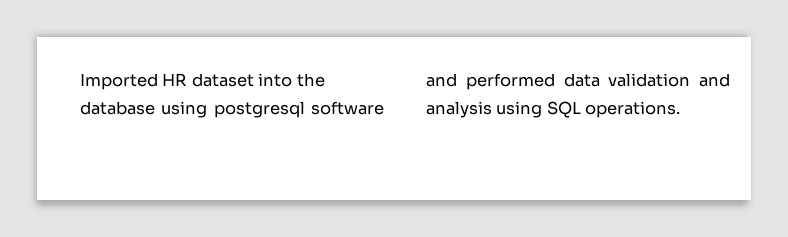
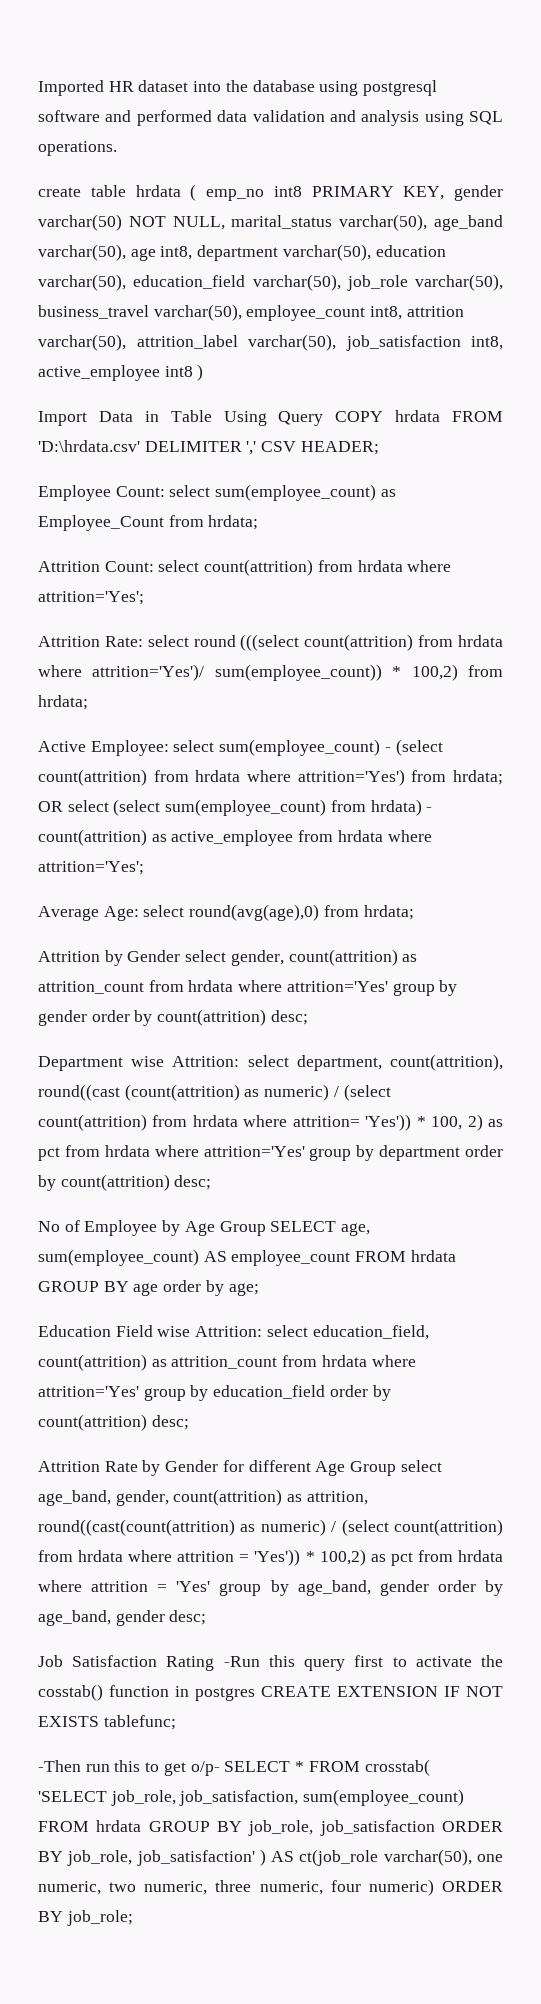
(681, 109) none -> [38,184,503,201] [38,214,503,231] [38,244,446,261] [38,274,503,291] [38,304,464,321] [38,334,503,351] [38,364,204,381] [38,410,503,426] [38,440,379,455] [38,484,396,501] [38,515,259,531] [38,559,452,576] [38,591,144,605] [38,634,503,651] [38,664,503,681] [38,695,88,710] [38,739,443,756] [38,769,503,786] [38,799,433,816] [38,829,432,846] [38,861,144,875] [38,904,414,921] [38,949,418,966] [38,980,458,996] [38,1009,308,1026] [38,1054,503,1071] [38,1084,391,1101] [38,1114,504,1131] [38,1145,503,1161] [38,1174,212,1191] [38,1220,371,1236] [38,1249,456,1266] [38,1280,259,1296] [38,1325,429,1340] [38,1354,416,1371] [38,1385,391,1401] [38,1414,189,1431] [38,1460,442,1476] [38,1489,368,1506] [38,1519,503,1536] [38,1549,503,1566] [38,1580,503,1596] [38,1610,207,1626] [38,1655,504,1671] [38,1684,503,1701] [38,1715,176,1730] [38,1759,430,1776] [38,1789,465,1806] [38,1820,503,1836] [38,1849,503,1866] [38,1879,504,1896] [38,1910,133,1926] // create table hrdata ( emp_no int8 PRIMARY KEY, gender varchar(50) NOT NULL, marital_status varchar(50), age_band varchar(50), age int8, department varchar(50), education varchar(50), education_field varchar(50), job_role varchar(50), business_travel varchar(50), employee_count int8, attrition varchar(50), attrition_label varchar(50), job_satisfaction int8, active_employee int8 ) // Import Data in Table Using Query COPY hrdata FROM 'D:\hrdata.csv' DELIMITER ',' CSV HEADER; // Employee Count: select sum(employee_count) as Employee_Count from hrdata; // Attrition Count: select count(attrition) from hrdata where attrition='Yes'; // Attrition Rate: select round (((select count(attrition) from hrdata where attrition='Yes')/ sum(employee_count)) * 100,2) from hrdata; // Active Employee: select sum(employee_count) - (select count(attrition) from hrdata where attrition='Yes') from hrdata; OR select (select sum(employee_count) from hrdata) - count(attrition) as active_employee from hrdata where attrition='Yes'; // Average Age: select round(avg(age),0) from hrdata; // Attrition by Gender select gender, count(attrition) as attrition_count from hrdata where attrition='Yes' group by gender order by count(attrition) desc; // Department wise Attrition: select department, count(attrition), round((cast (count(attrition) as numeric) / (select count(attrition) from hrdata where attrition= 'Yes')) * 100, 2) as pct from hrdata where attrition='Yes' group by department order by count(attrition) desc; // No of Employee by Age Group SELECT age, sum(employee_count) AS employee_count FROM hrdata GROUP BY age order by age; // Education Field wise Attrition: select education_field, count(attrition) as attrition_count from hrdata where attrition='Yes' group by education_field order by count(attrition) desc; // Attrition Rate by Gender for different Age Group select age_band, gender, count(attrition) as attrition, round((cast(count(attrition) as numeric) / (select count(attrition) from hrdata where attrition = 'Yes')) * 100,2) as pct from hrdata where attrition = 'Yes' group by age_band, gender order by age_band, gender desc; // Job Satisfaction Rating -Run this query first to activate the cosstab() function in postgres CREATE EXTENSION IF NOT EXISTS tablefunc; // -Then run this to get o/p- SELECT * FROM crosstab( 'SELECT job_role, job_satisfaction, sum(employee_count) FROM hrdata GROUP BY job_role, job_satisfaction ORDER BY job_role, job_satisfaction' ) AS ct(job_role varchar(50), one numeric, two numeric, three numeric, four numeric) ORDER BY job_role;

